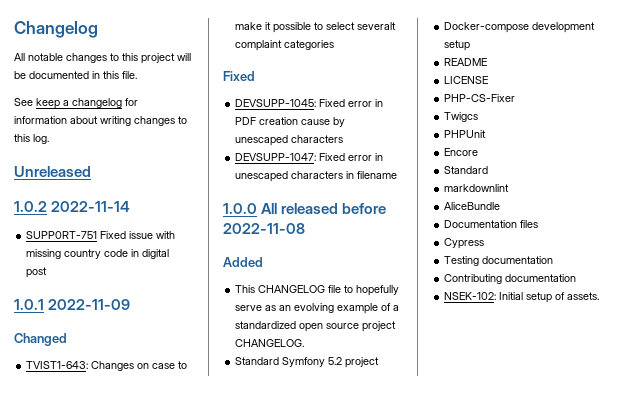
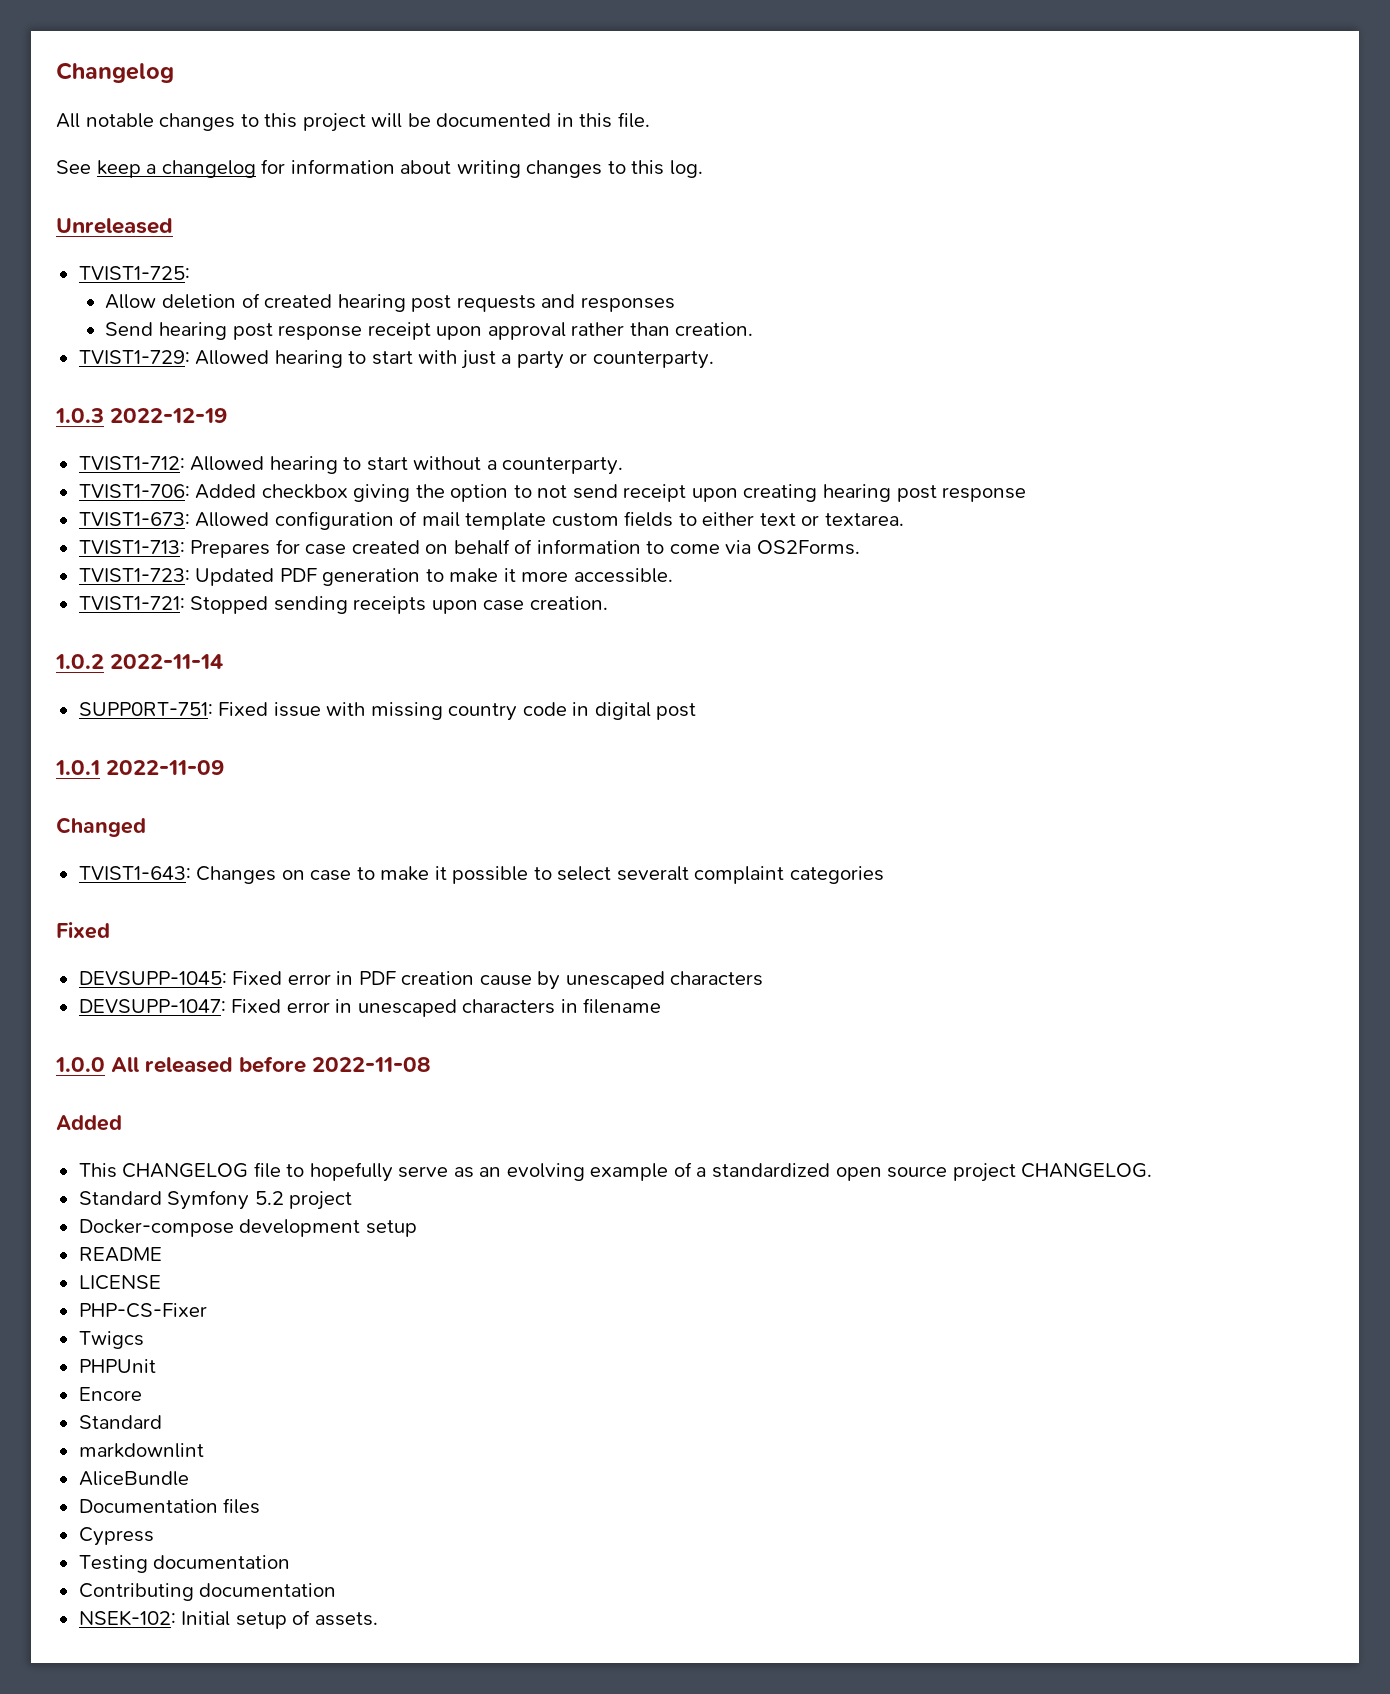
(91, 171) none -> [78,266,190,280] [105,293,675,312] [105,322,754,340] [78,350,714,369] [55,408,228,423] [78,456,624,475] [78,484,1027,502] [78,511,904,530] [78,539,860,558] [78,568,673,586] [78,596,608,614] // TVIST1-725: // Allow deletion of created hearing post requests and responses // Send hearing post response receipt upon approval rather than creation. // TVIST1-729: Allowed hearing to start with just a party or counterparty. // 1.0.3 2022-12-19 // TVIST1-712: Allowed hearing to start without a counterparty. // TVIST1-706: Added checkbox giving the option to not send receipt upon creating hearing post response // TVIST1-673: Allowed configuration of mail template custom fields to either text or textarea. // TVIST1-713: Prepares for case created on behalf of information to come via OS2Forms. // TVIST1-723: Updated PDF generation to make it more accessible. // TVIST1-721: Stopped sending receipts upon case creation.
[26,231,98,239] SUPP0RT-751 -> [78,702,213,716] SUPP0RT-751:

